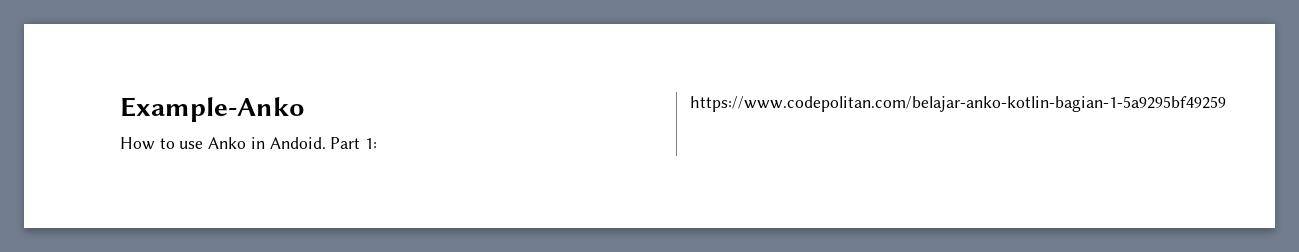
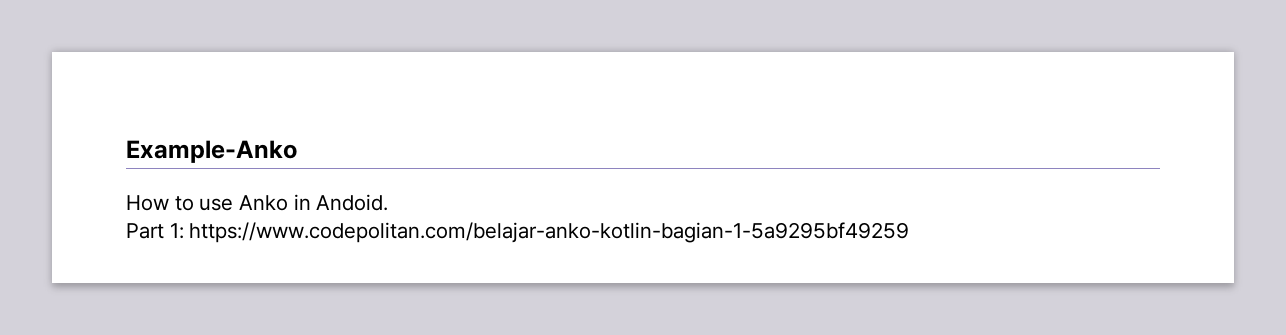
(326, 143) none -> (389, 202) //

